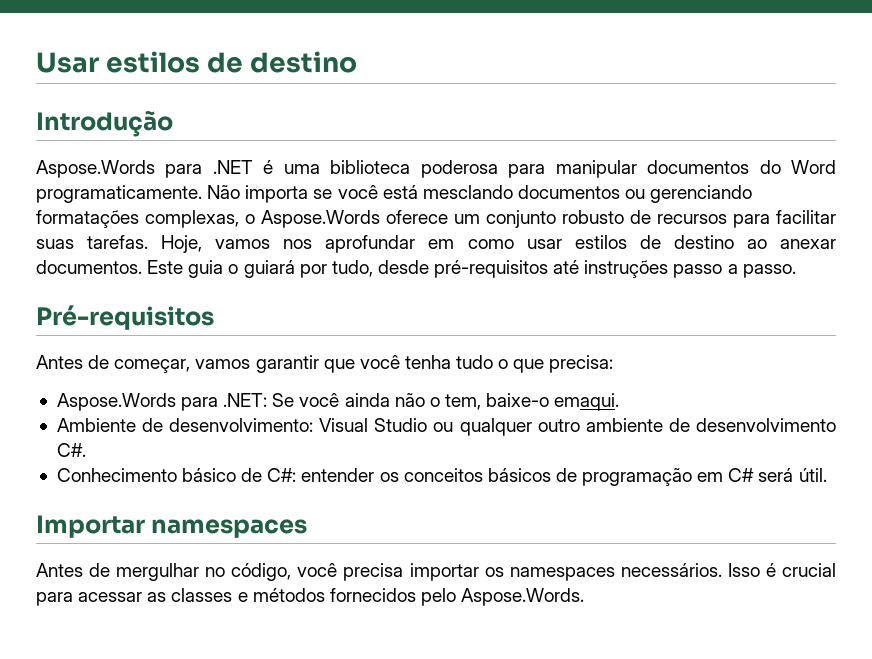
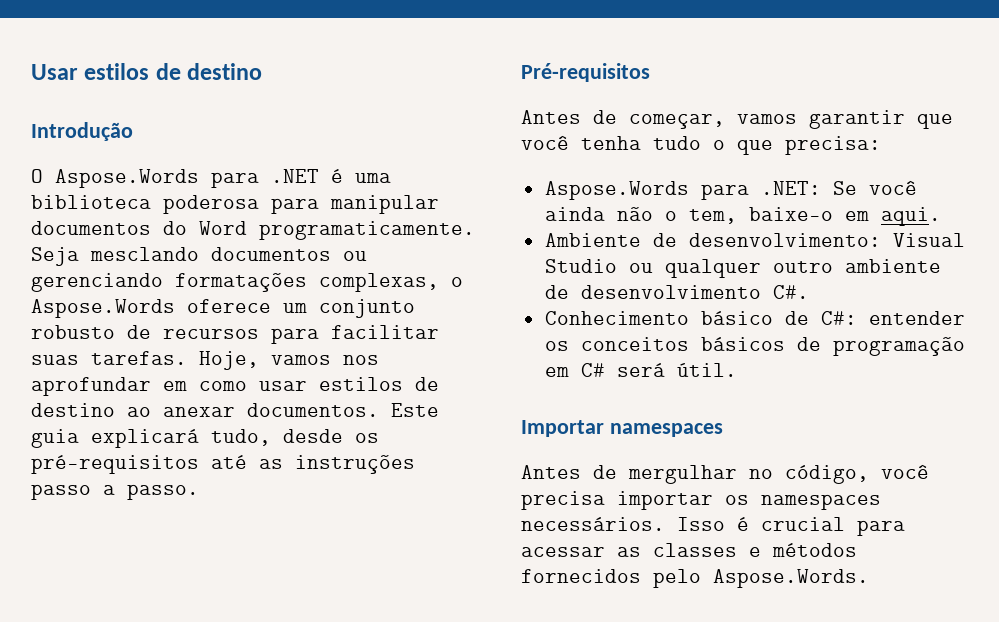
(173, 123) none -> [31,169,43,183] O
[207,185,418,203] Não importa se você está -> [31,247,79,266] Seja
[228,260,327,278] o guiará por -> [91,429,199,448] explicará
(429, 267) none -> [355,433,379,443] os
(580, 267) none -> [259,459,283,469] as
[554,393,620,411] emaqui. -> [844,207,941,226] em aqui.

